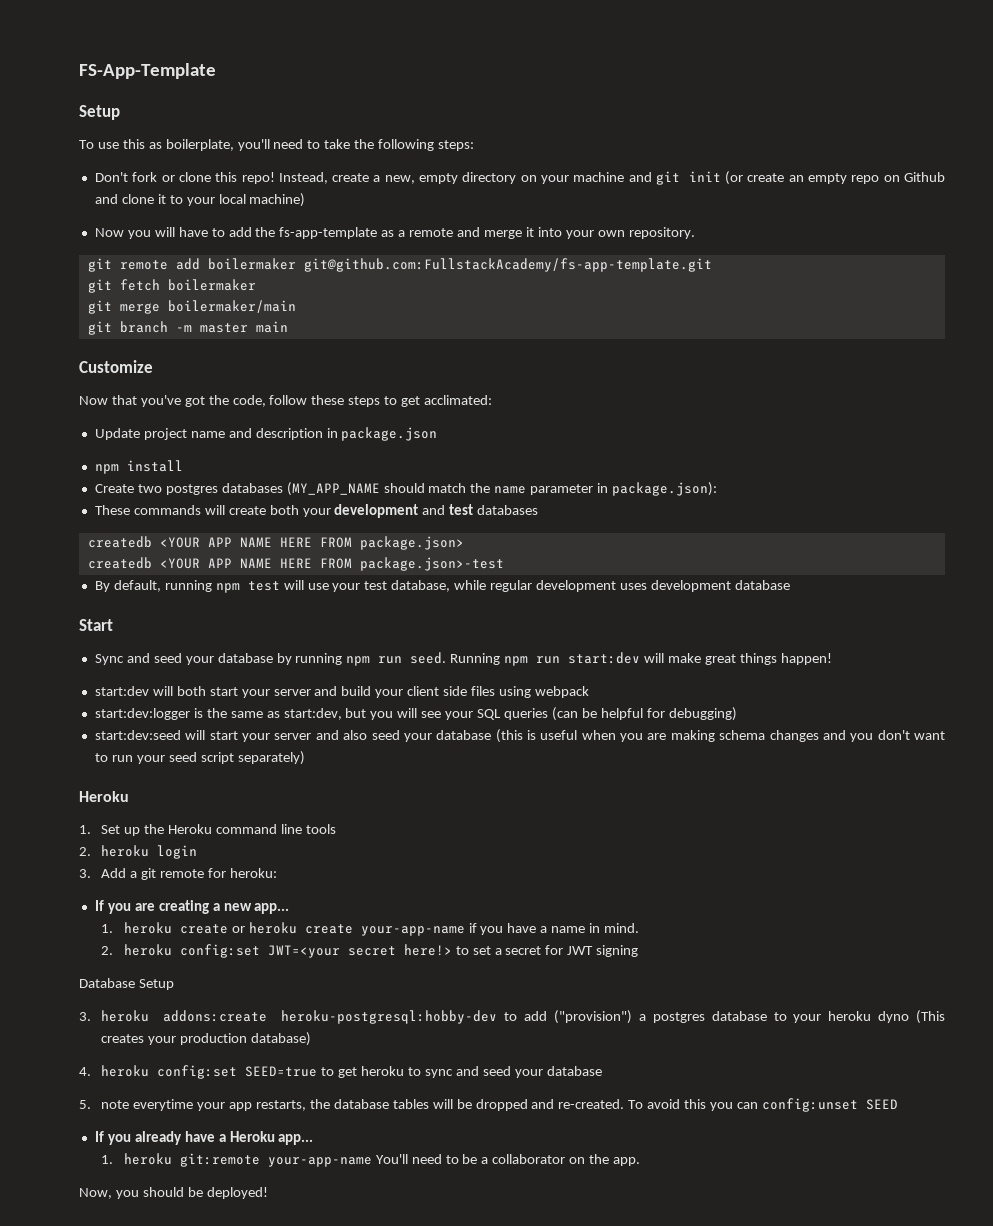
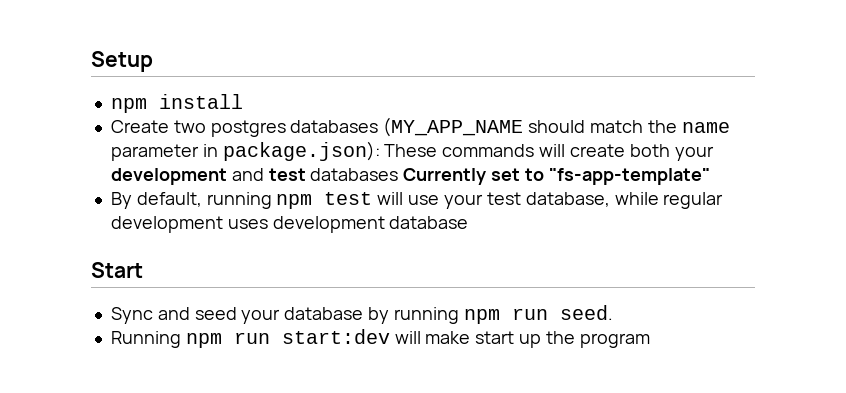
[79,63,216,79] [79,105,120,120] [79,139,475,151] [94,171,946,185] [94,193,306,207] [94,227,695,239] [87,258,712,272] [87,279,256,293] [87,300,296,314] [87,321,288,335] [79,360,153,373] [79,395,493,407] [94,427,438,441] FS-App-Template // Setup // To use this as boilerplate, you'll need to take the following steps: // Don't fork or clone this repo! Instead, create a new, empty directory on your machine and git init (or create an empty repo on Github and clone it to your local machine) // Now you will have to add the fs-app-template as a remote and merge it into your own repository. // git remote add boilermaker git@github.com:FullstackAcademy/fs-app-template.git // git fetch boilermaker // git merge boilermaker/main // git branch -m master main // Customize // Now that you've got the code, follow these steps to get acclimated: // Update project name and description in package.json -> [91,51,153,72] Setup
(718, 489) // -> (380, 151) none
[87,536,464,550] [87,557,504,571] // createdb <YOUR APP NAME HERE FROM package.json> // createdb <YOUR APP NAME HERE FROM package.json>-test -> [403,168,710,185] Currently set to "fs-app-template"
(447, 658) none -> (613, 312) //
[704,653,832,665] [94,686,589,698] [94,707,737,721] [94,729,946,743] [94,751,305,765] [79,791,129,802] [79,824,336,836] [79,845,198,859] [79,868,277,880] [94,900,290,914] [101,922,640,936] [101,944,639,958] [79,978,174,990] [79,1010,945,1024] [101,1032,312,1046] [79,1065,602,1079] [79,1098,898,1112] [94,1131,314,1145] [101,1153,641,1167] [79,1187,268,1199] great things happen! // start:dev will both start your server and build your client side files using webpack // start:dev:logger is the same as start:dev, but you will see your SQL queries (can be helpful for debugging) // start:dev:seed will start your server and also seed your database (this is useful when you are making schema changes and you don't want to run your seed script separately) // Heroku // 1. Set up the Heroku command line tools // 2. heroku login // 3. Add a git remote for heroku: // If you are creating a new app... // 1. heroku create or heroku create your-app-name if you have a name in mind. // 2. heroku config:set JWT=<your secret here!> to set a secret for JWT signing // Database Setup // 3. heroku addons:create heroku-postgresql:hobby-dev to add ("provision") a postgres database to your heroku dyno (This creates your production database) // 4. heroku config:set SEED=true to get heroku to sync and seed your database // 5. note everytime your app restarts, the database tables will be dropped and re-created. To avoid this you can config:unset SEED // If you already have a Heroku app... // 1. heroku git:remote your-app-name You'll need to be a collaborator on the app. // Now, you should be deployed! -> [475,331,650,348] start up the program

